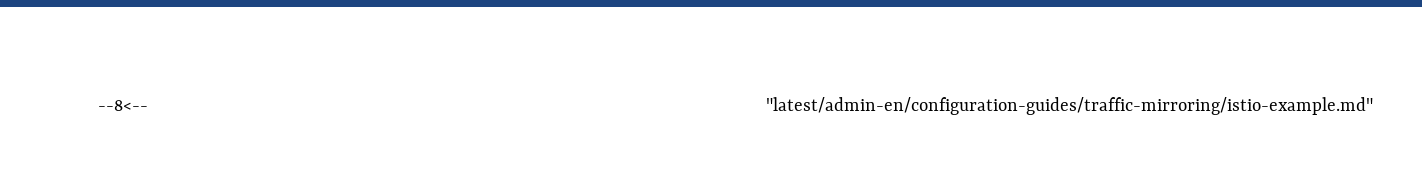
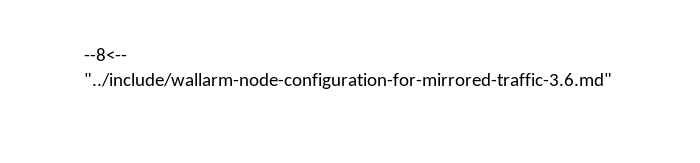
[766,97,1373,115] "latest/admin-en/configuration-guides/traffic-mirroring/istio-example.md" -> [84,73,612,89] "../include/wallarm-node-configuration-for-mirrored-traffic-3.6.md"

